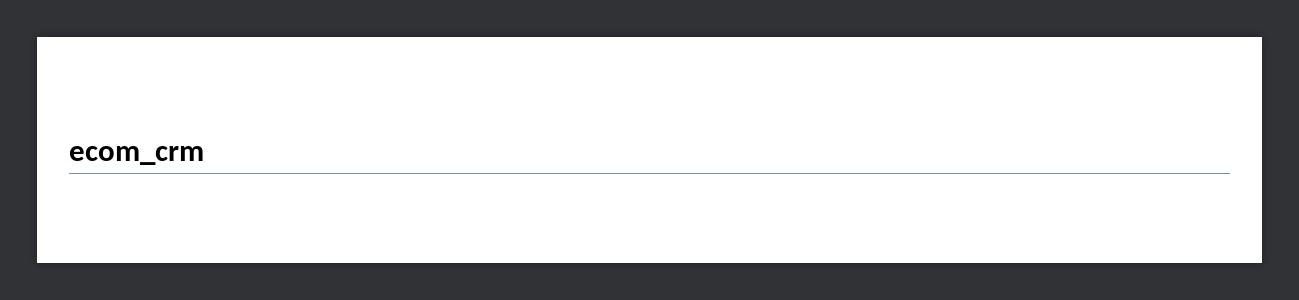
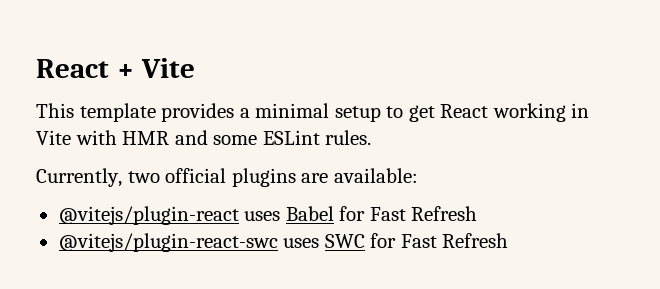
[69,146,204,165] ecom_crm -> [36,58,195,78] [36,103,590,122] [36,130,372,145] [36,168,418,187] [58,206,478,225] [58,233,509,252] React + Vite // This template provides a minimal setup to get React working in Vite with HMR and some ESLint rules. // Currently, two official plugins are available: // @vitejs/plugin-react uses Babel for Fast Refresh // @vitejs/plugin-react-swc uses SWC for Fast Refresh

